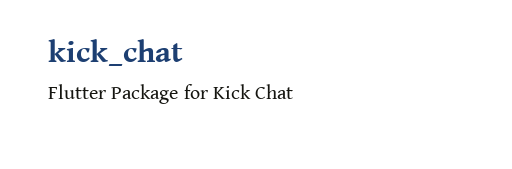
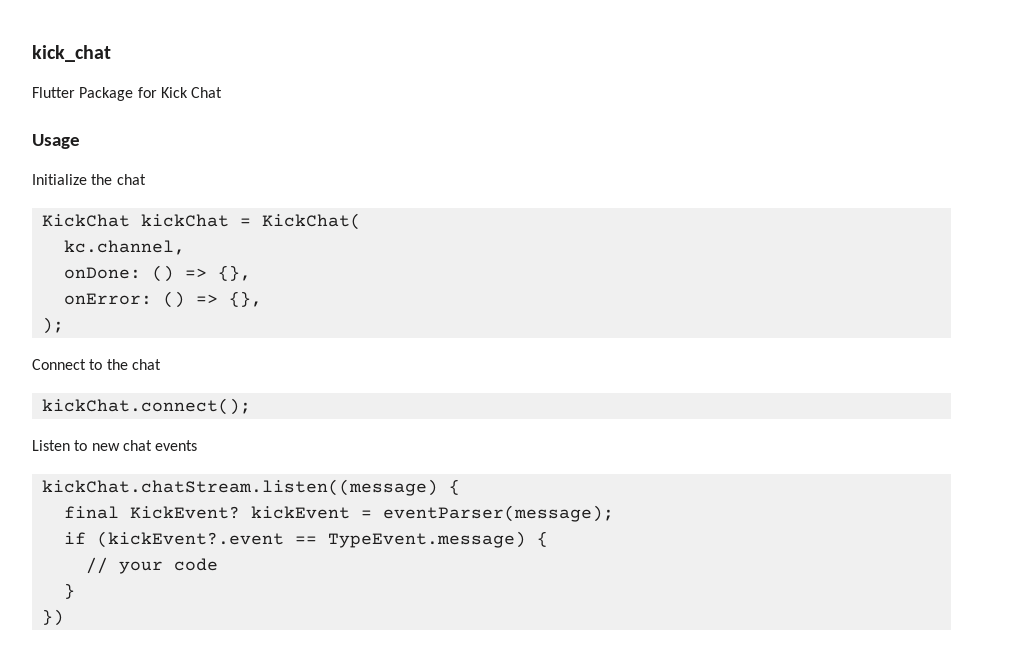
(294, 91) none -> [32,134,80,149] [32,174,146,185] [41,213,361,230] [63,240,185,255] [63,265,251,282] [63,291,262,308] [41,317,64,334] [32,359,161,370] [41,398,251,415] [32,440,198,451] [41,479,460,496] [63,505,614,522] [63,531,548,548] [85,557,218,574] [63,583,75,599] [41,609,64,626] // Usage // Initialize the chat // KickChat kickChat = KickChat( // kc.channel, // onDone: () => {}, // onError: () => {}, // ); // Connect to the chat // kickChat.connect(); // Listen to new chat events // kickChat.chatStream.listen((message) { // final KickEvent? kickEvent = eventParser(message); // if (kickEvent?.event == TypeEvent.message) { // // your code // } // })

